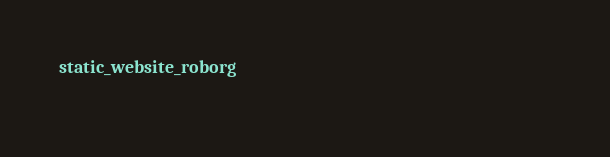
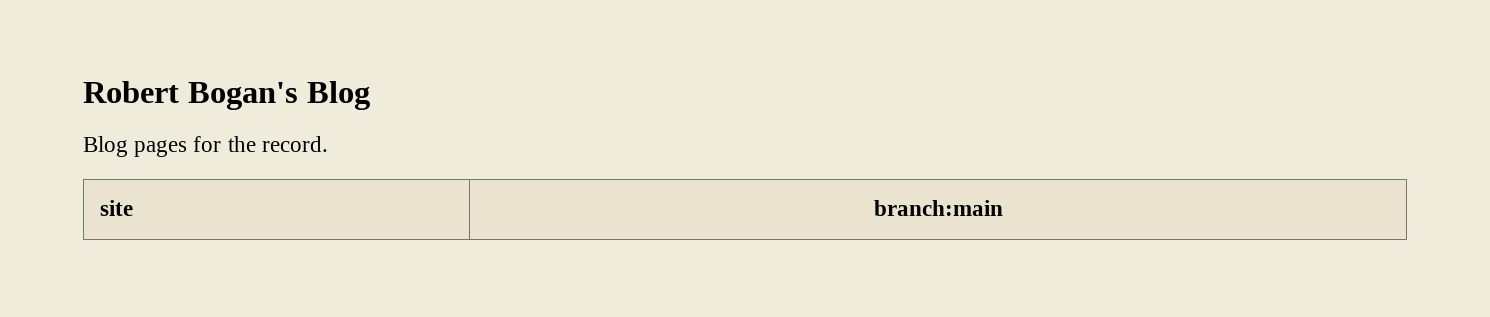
[59,60,236,77] static_website_roborg -> [83,81,370,110] [83,136,328,157] [99,200,133,216] [873,200,1003,216] Robert Bogan's Blog // Blog pages for the record. // site | branch:main

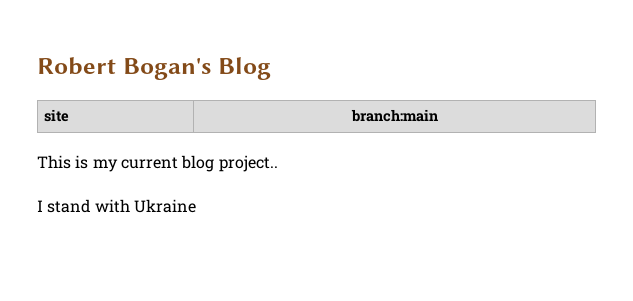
[83,136,328,157] [99,200,133,216] [873,200,1003,216] // Blog pages for the record. // site | branch:main -> [43,109,69,122] [350,109,438,122] [37,155,278,172] [37,199,196,213] // site | branch:main // This is my current blog project.. // I stand with Ukraine

